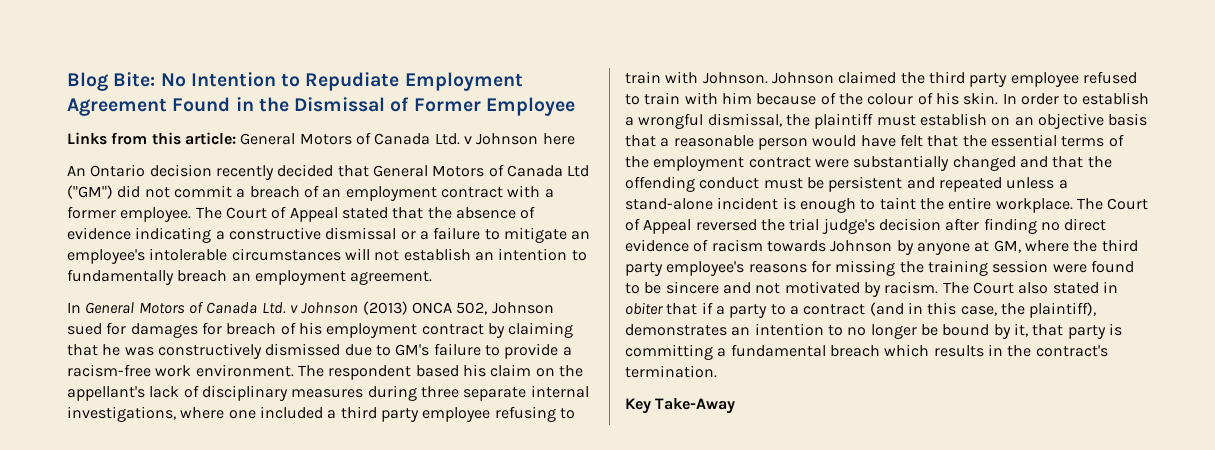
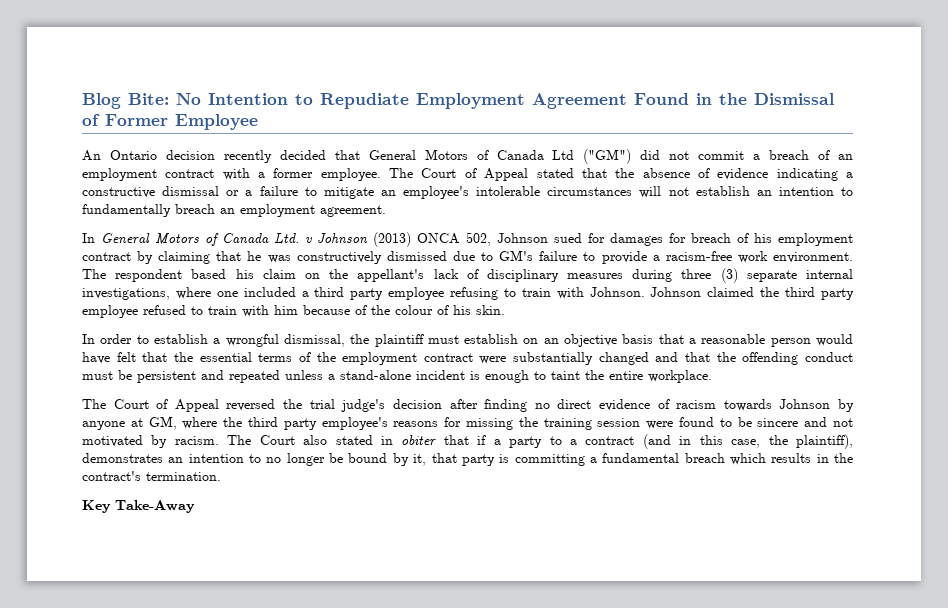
[67,132,575,145] // Links from this article: General Motors of Canada Ltd. v Johnson here -> (258, 122) none
(459, 392) none -> [720,268,738,283] (3)
(999, 98) none -> (505, 310) //
(1073, 205) none -> (712, 376) //

